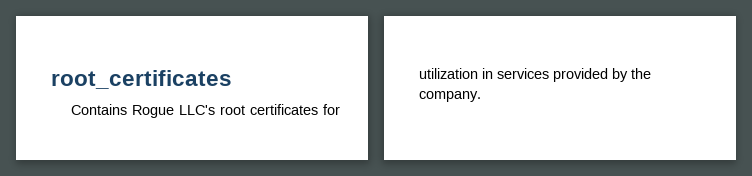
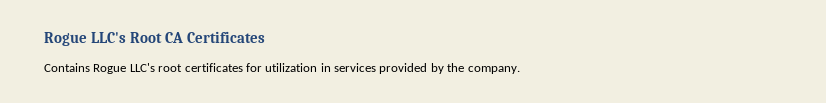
[51,70,232,89] root_certificates -> [44,31,266,46] Rogue LLC's Root CA Certificates

